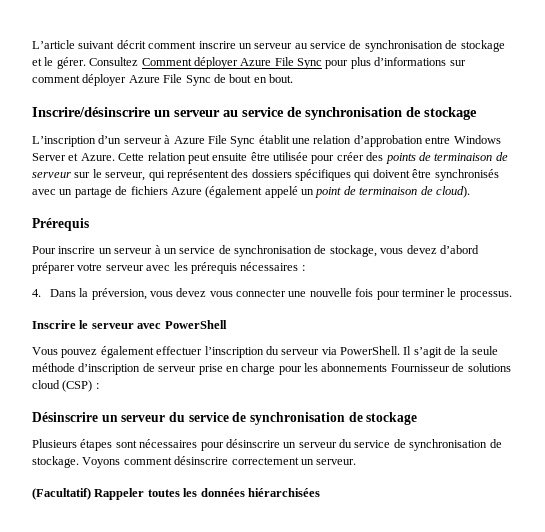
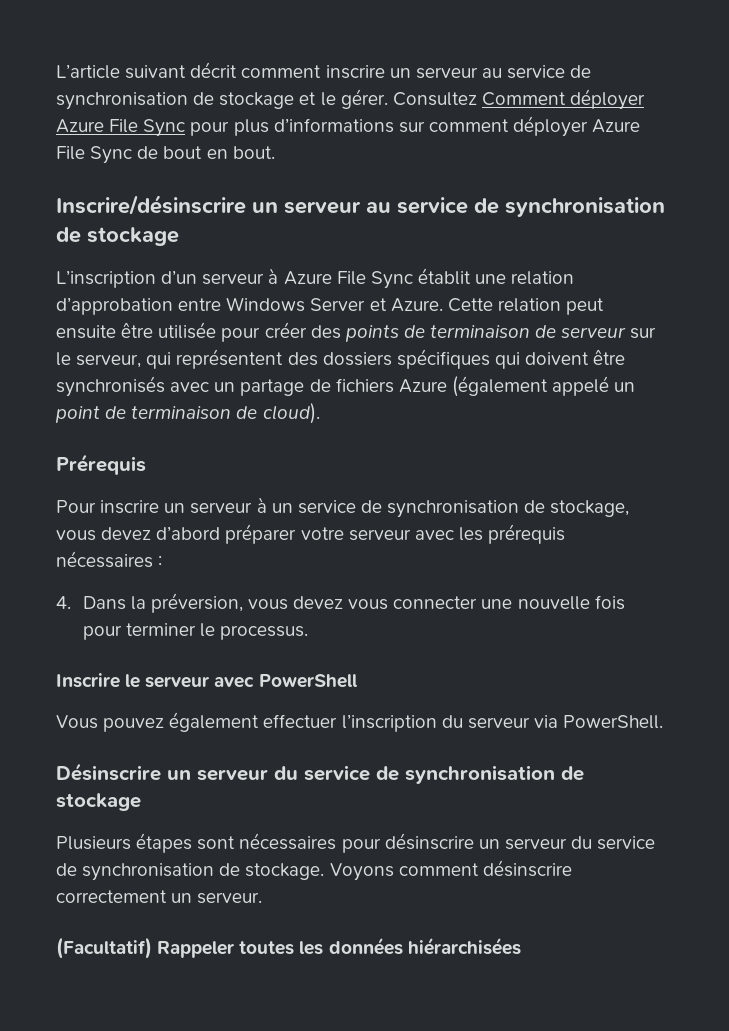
[403,346,498,358] [32,363,511,375] [32,380,99,392] Il s’agit de la seule méthode d’inscription de serveur prise en charge pour les abonnements Fournisseur de solutions cloud (CSP) : -> (664, 722) none

